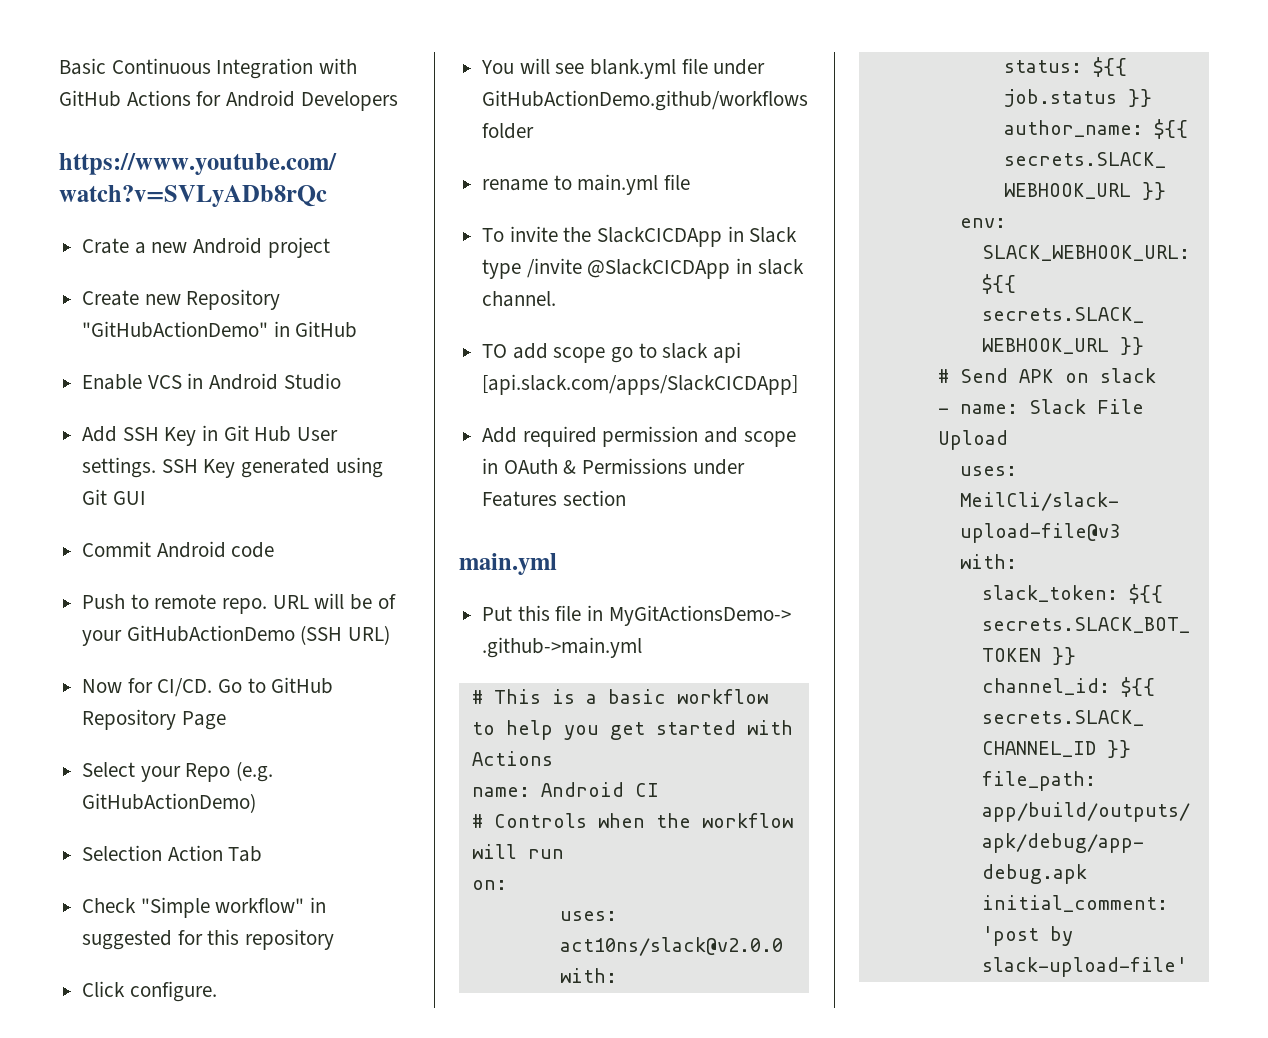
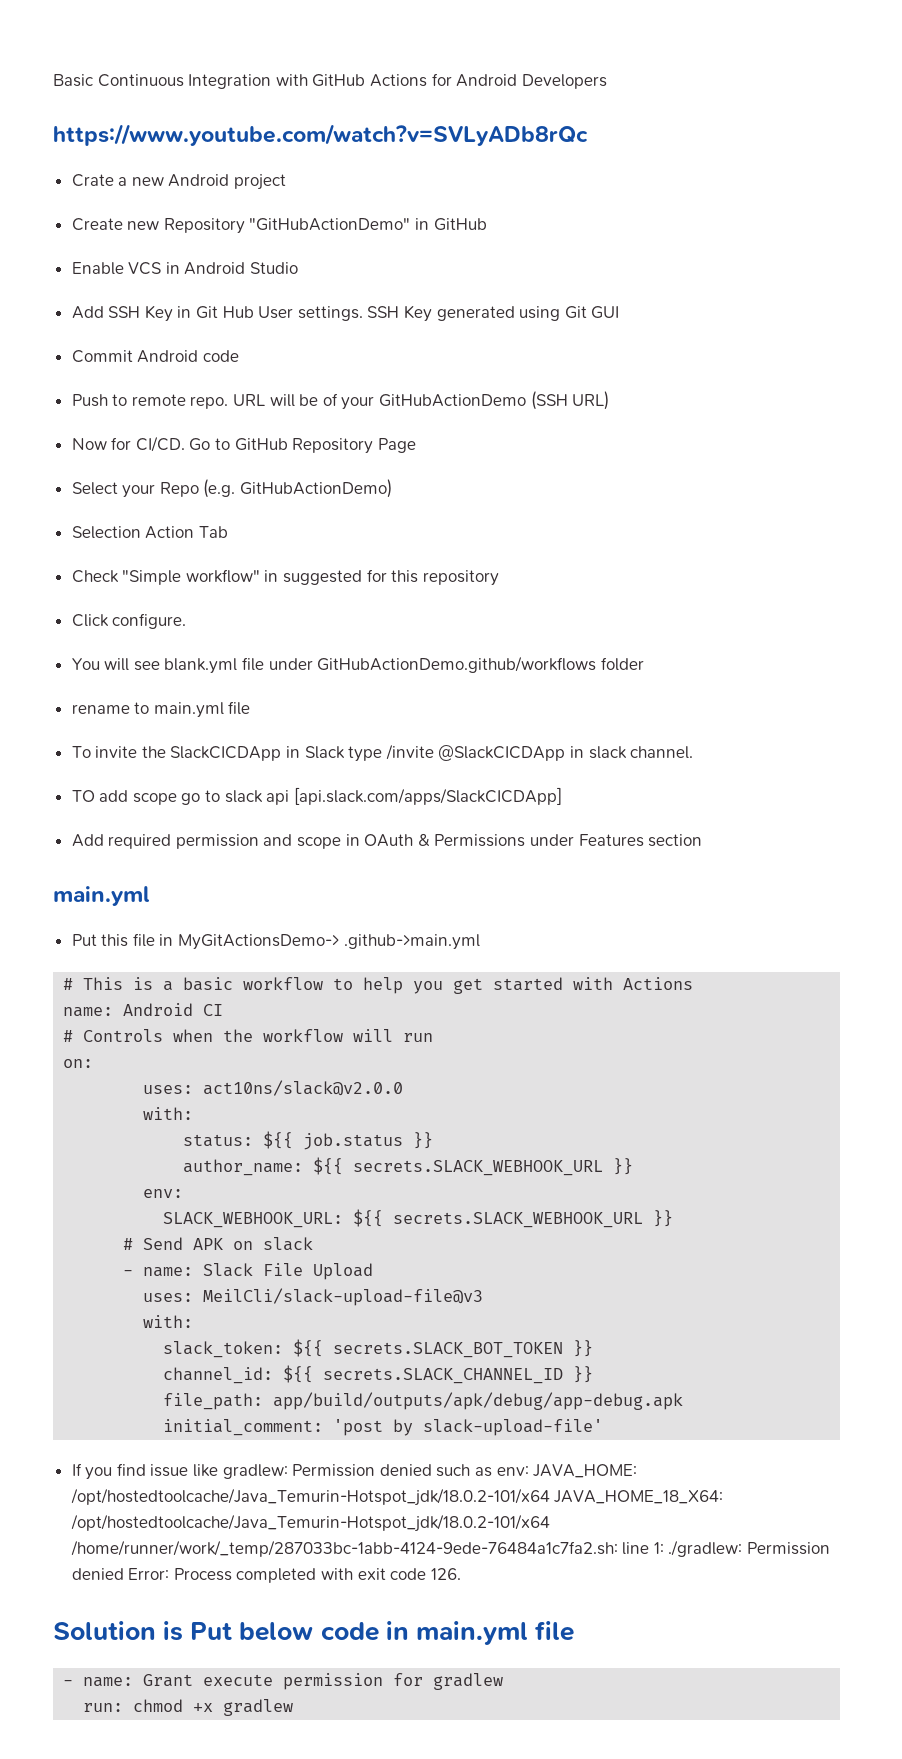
(1187, 967) none -> [71,1463,638,1480] [70,1488,724,1506] [70,1514,550,1532] [70,1540,831,1557] [71,1568,461,1583] [53,1621,575,1645] [63,1673,504,1690] [83,1699,294,1716] // If you find issue like gradlew: Permission denied such as env: JAVA_HOME: /opt/hostedtoolcache/Java_Temurin-Hotspot_jdk/18.0.2-101/x64 JAVA_HOME_18_X64: /opt/hostedtoolcache/Java_Temurin-Hotspot_jdk/18.0.2-101/x64 /home/runner/work/_temp/287033bc-1abb-4124-9ede-76484a1c7fa2.sh: line 1: ./gradlew: Permission denied Error: Process completed with exit code 126. // Solution is Put below code in main.yml file // - name: Grant execute permission for gradlew // run: chmod +x gradlew

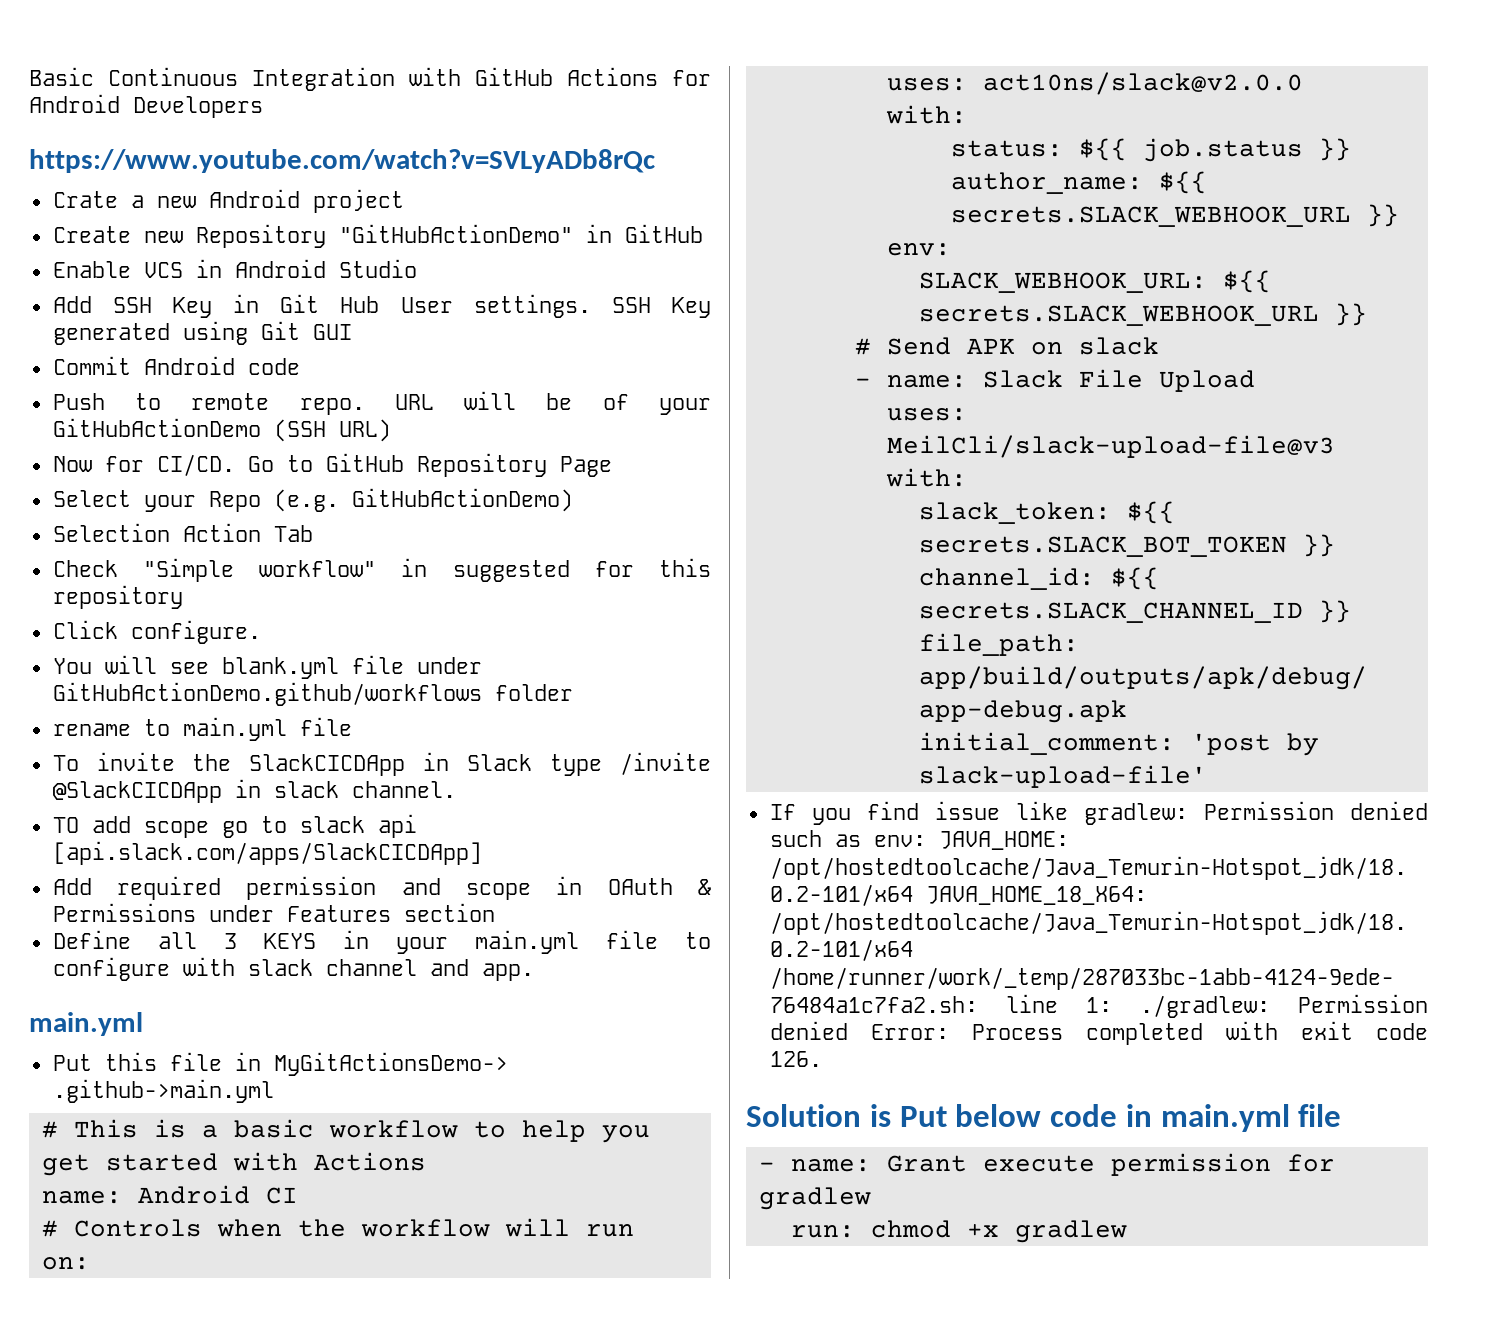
(703, 840) none -> [52,930,711,954] [52,957,534,981] // Define all 3 KEYS in your main.yml file to configure with slack channel and app.

